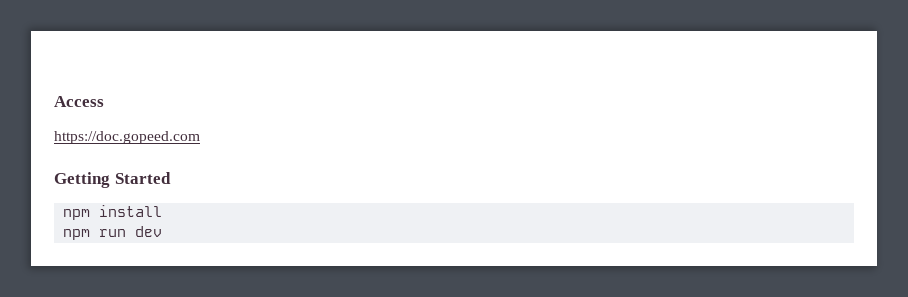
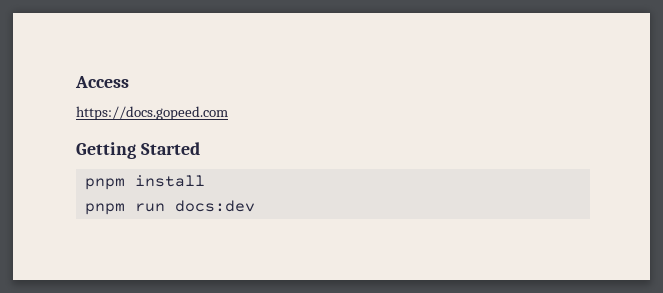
[54,131,200,144] https://doc.gopeed.com -> [76,106,228,120] https://docs.gopeed.com
[63,209,91,220] npm -> [84,178,125,190] pnpm
[63,226,163,240] npm run dev -> [84,200,255,215] pnpm run docs:dev

